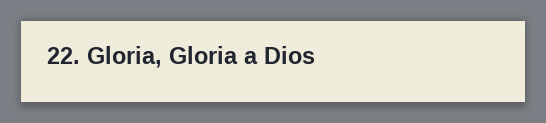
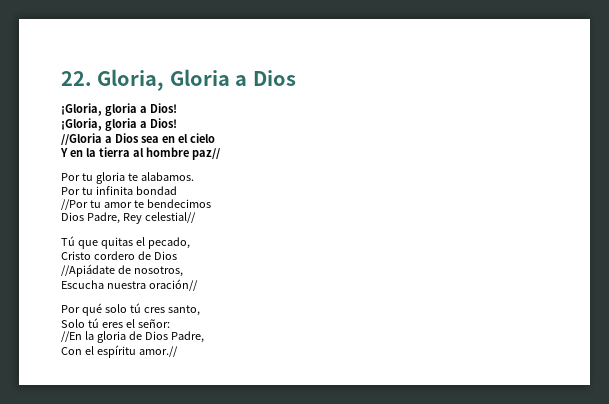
(315, 55) none -> [61,103,177,116] [61,118,177,131] [61,133,215,145] [60,147,220,160] [61,172,194,184] [61,186,177,195] [61,199,211,210] [61,212,196,224] [61,236,190,249] [61,251,177,260] [61,264,183,277] [61,279,198,291] [61,303,200,316] [61,318,170,328] [61,331,204,343] [61,345,178,358] // ¡Gloria, gloria a Dios! // ¡Gloria, gloria a Dios! // //Gloria a Dios sea en el cielo // Y en la tierra al hombre paz// // Por tu gloria te alabamos. // Por tu infinita bondad // //Por tu amor te bendecimos // Dios Padre, Rey celestial// // Tú que quitas el pecado, // Cristo cordero de Dios // //Apiádate de nosotros, // Escucha nuestra oración// // Por qué solo tú cres santo, // Solo tú eres el señor: // //En la gloria de Dios Padre, // Con el espíritu amor.//

